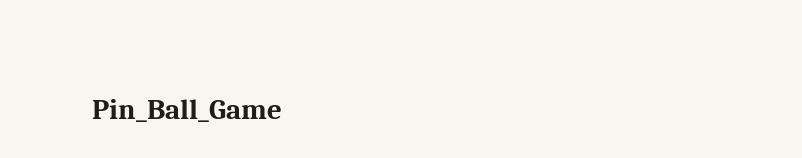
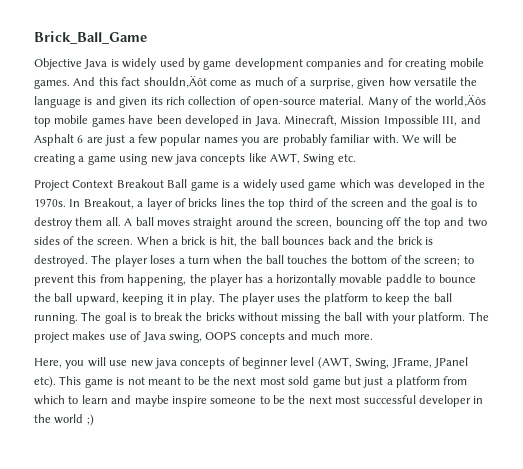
[92,99,282,122] Pin_Ball_Game -> [34,31,147,44] [34,58,484,70] [34,76,478,89] [34,95,486,108] [34,115,481,127] [34,134,457,146] [34,153,356,165] [34,179,486,191] [34,198,477,210] [34,217,487,229] [34,236,433,247] [34,255,474,267] [34,274,476,286] [34,293,452,305] [34,312,489,324] [34,331,373,343] [34,357,468,369] [34,376,468,388] [34,395,484,407] [34,414,94,426] Brick_Ball_Game // Objective Java is widely used by game development companies and for creating mobile games. And this fact shouldn‚Äôt come as much of a surprise, given how versatile the language is and given its rich collection of open-source material. Many of the world‚Äôs top mobile games have been developed in Java. Minecraft, Mission Impossible III, and Asphalt 6 are just a few popular names you are probably familiar with. We will be creating a game using new java concepts like AWT, Swing etc. // Project Context Breakout Ball game is a widely used game which was developed in the 1970s. In Breakout, a layer of bricks lines the top third of the screen and the goal is to destroy them all. A ball moves straight around the screen, bouncing off the top and two sides of the screen. When a brick is hit, the ball bounces back and the brick is destroyed. The player loses a turn when the ball touches the bottom of the screen; to prevent this from happening, the player has a horizontally movable paddle to bounce the ball upward, keeping it in play. The player uses the platform to keep the ball running. The goal is to break the bricks without missing the ball with your platform. The project makes use of Java swing, OOPS concepts and much more. // Here, you will use new java concepts of beginner level (AWT, Swing, JFrame, JPanel etc). This game is not meant to be the next most sold game but just a platform from which to learn and maybe inspire someone to be the next most successful developer in the world ;)

